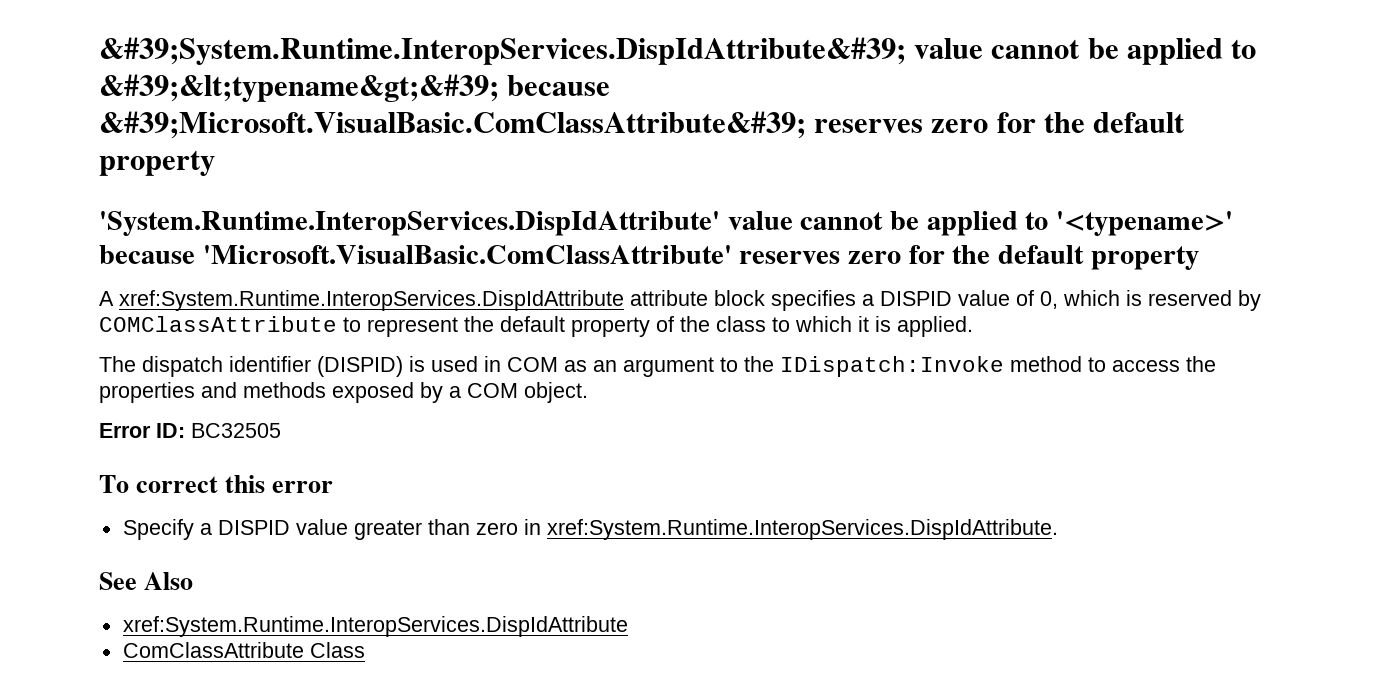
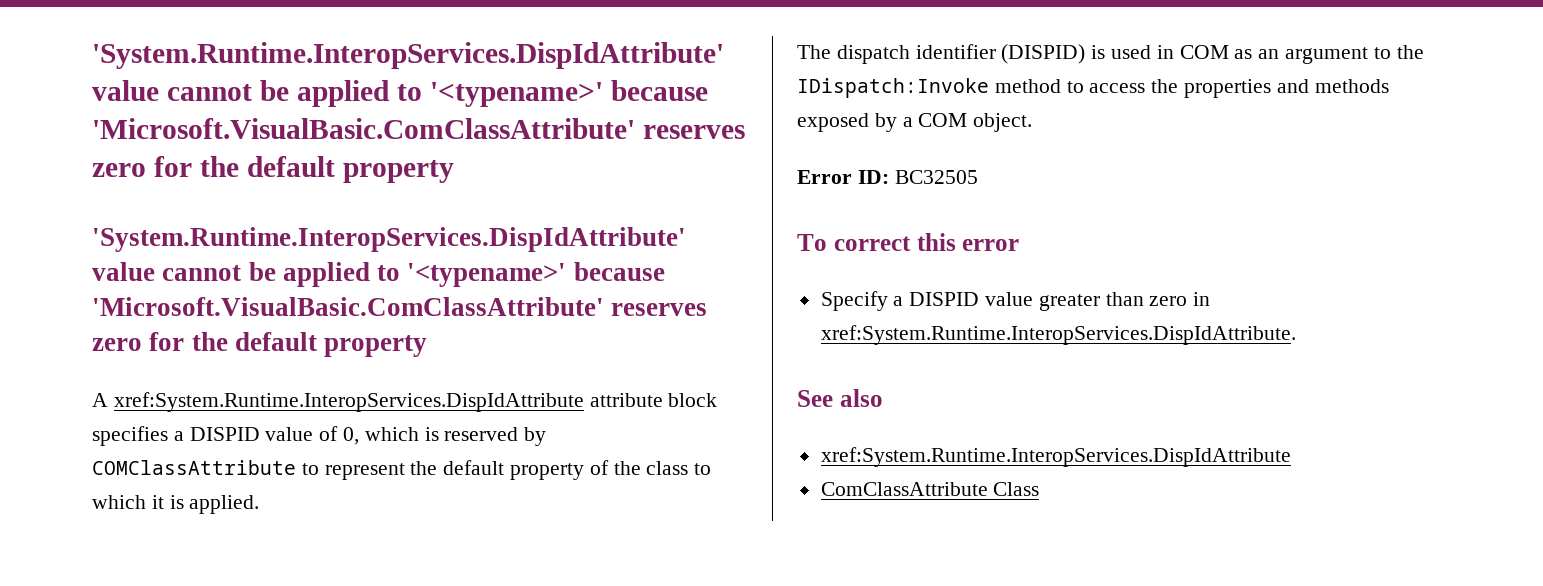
[99,37,1257,65] [99,74,611,102] [99,111,806,139] &#39;System.Runtime.InteropServices.DispIdAttribute&#39; value cannot be applied to &#39;&lt;typename&gt;&#39; because &#39;Microsoft.VisualBasic.ComClassAttribute&#39; -> [92,42,724,69] [92,80,708,107] [92,118,635,139] 'System.Runtime.InteropServices.DispIdAttribute' value cannot be applied to '<typename>' because 'Microsoft.VisualBasic.ComClassAttribute'
[144,572,194,590] Also -> [839,389,883,407] also

